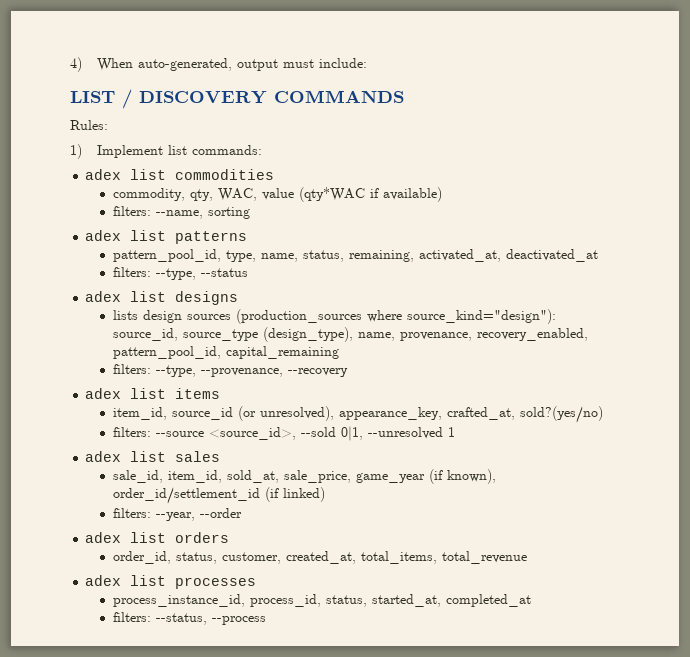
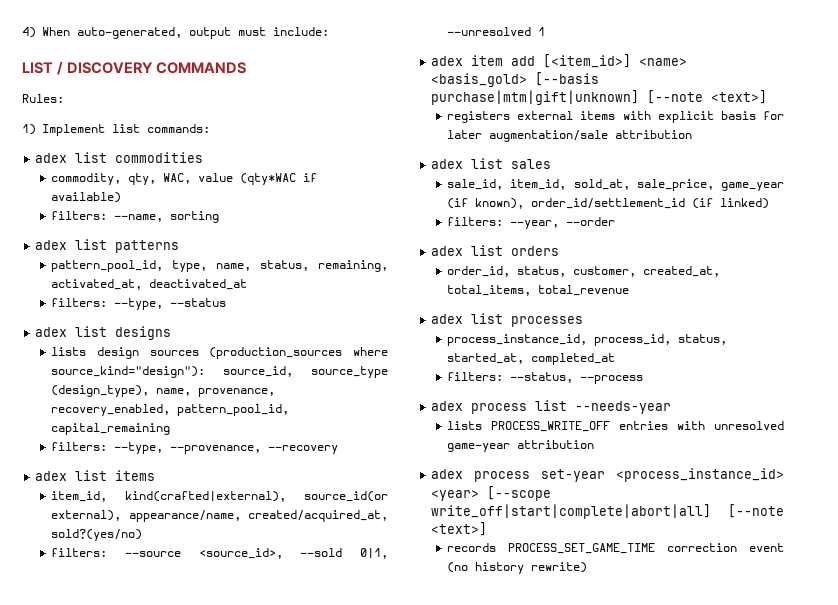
[171,406,515,421] source_id (or unresolved), appearance_key, crafted_at, -> [125,491,388,502] [51,510,388,522] kind(crafted|external), source_id(or external), appearance/name, created/acquired_at,
(455, 432) none -> [431,54,688,68] [431,72,600,87] [431,90,768,105] [447,111,784,123] [447,130,693,142] // adex item add [<item_id>] <name> <basis_gold> [--basis purchase|mtm|gift|unknown] [--note <text>] // registers external items with explicit basis for later augmentation/sale attribution
(266, 620) none -> [431,400,672,414] [447,421,784,432] [447,440,595,452] [431,468,784,482] [431,486,552,501] [431,504,784,519] [431,522,488,536] [447,543,784,554] [447,562,588,574] // adex process list --needs-year // lists PROCESS_WRITE_OFF entries with unresolved game-year attribution // adex process set-year <process_instance_id> <year> [--scope write_off|start|complete|abort|all] [--note <text>] // records PROCESS_SET_GAME_TIME correction event (no history rewrite)

